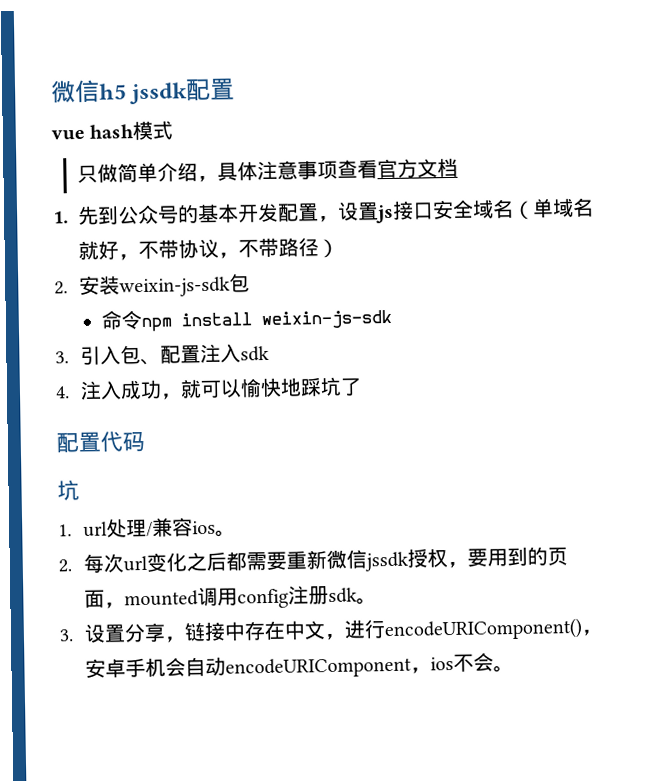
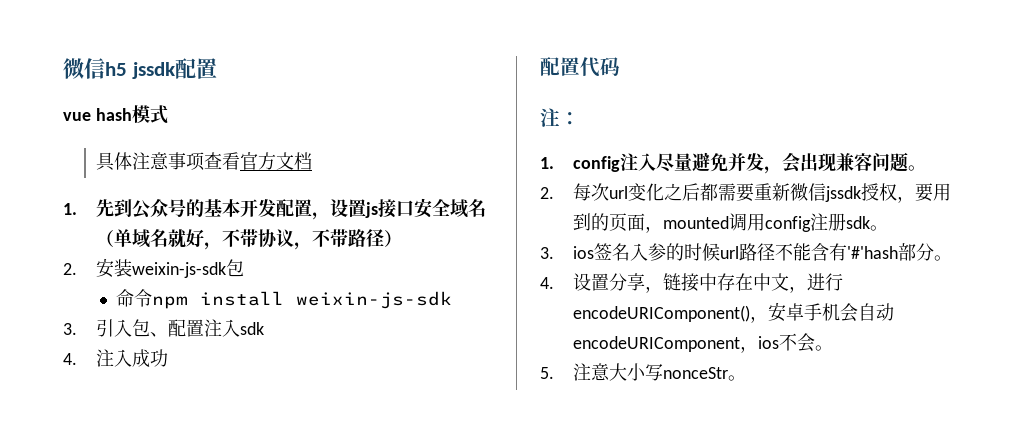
[76,162,218,184] 只做简单介绍， -> (168, 114) none
[160,376,362,400] ，就可以愉快地踩坑了 -> (169, 358) none
[57,480,80,501] [58,517,216,538] 坑 // 1. url处理/兼容ios -> [540,108,580,127] [540,152,909,174] 注： // 1. config注入尽量避免并发，会出现兼容问题
(74, 635) none -> [573,243,953,261] [540,277,554,289] ios签名入参的时候url路径不能含有'#'hash部分。 // 4.
(514, 669) none -> [540,363,747,381] // 5.注意大小写nonceStr。

